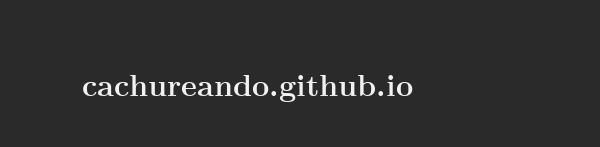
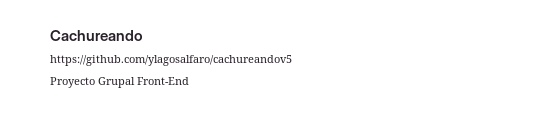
[82,75,413,102] cachureando.github.io -> [50,30,143,41] [50,55,292,66] [50,77,189,88] Cachureando // https://github.com/ylagosalfaro/cachureandov5 // Proyecto Grupal Front-End

